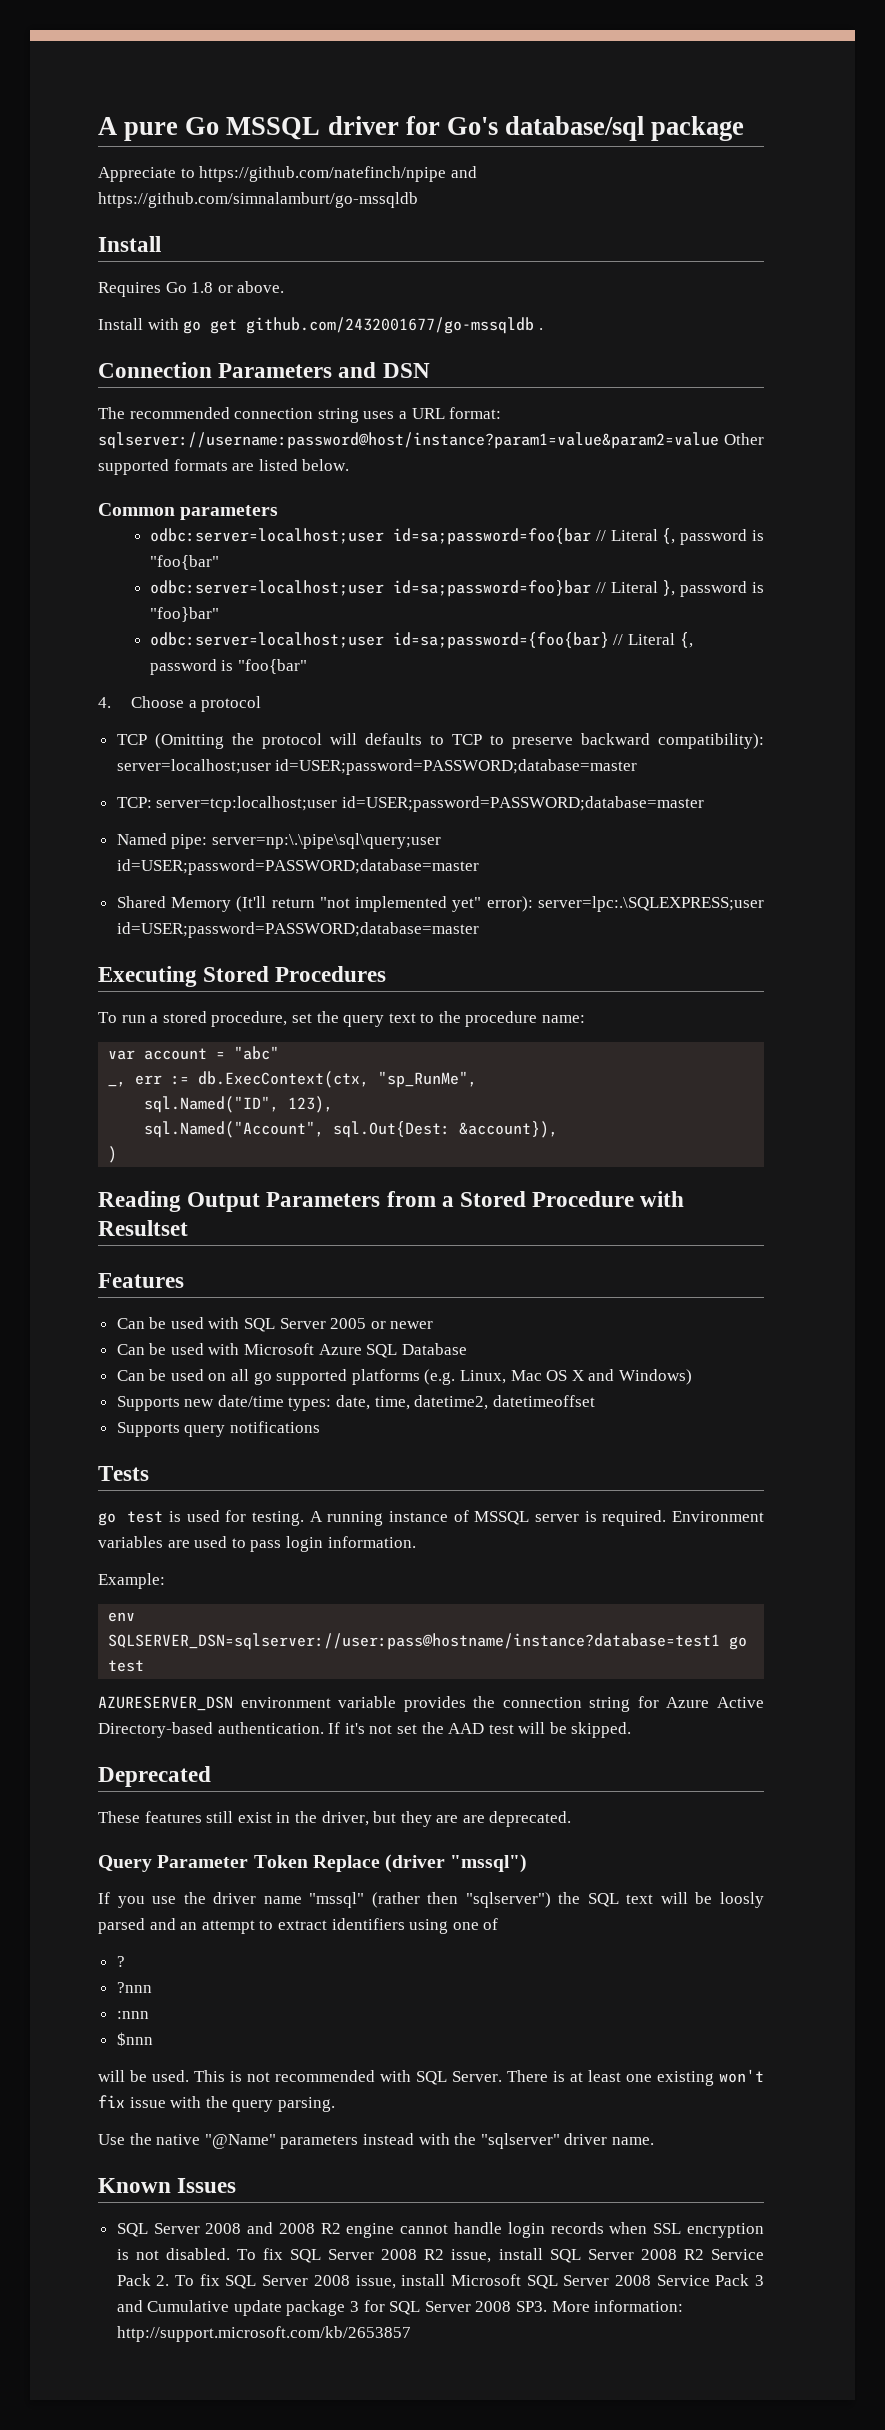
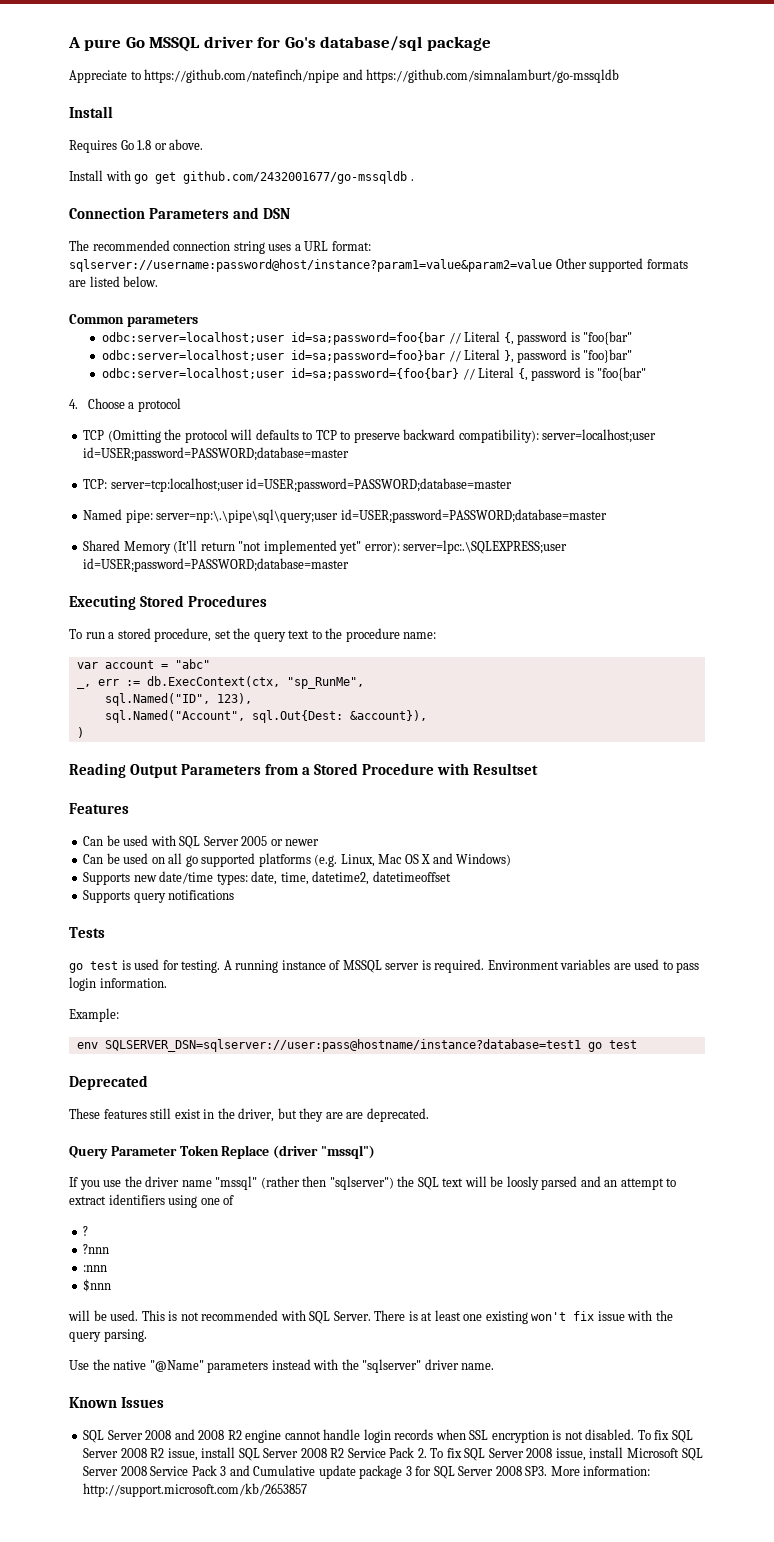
[116,1343,467,1358] // Can be used with Microsoft Azure SQL Database -> (320, 842) none
[98,1696,764,1712] [98,1722,632,1738] // AZURESERVER_DSN environment variable provides the connection string for Azure Active Directory-based authentication. If it's not set the AAD test will be skipped. -> (637, 1044) none

